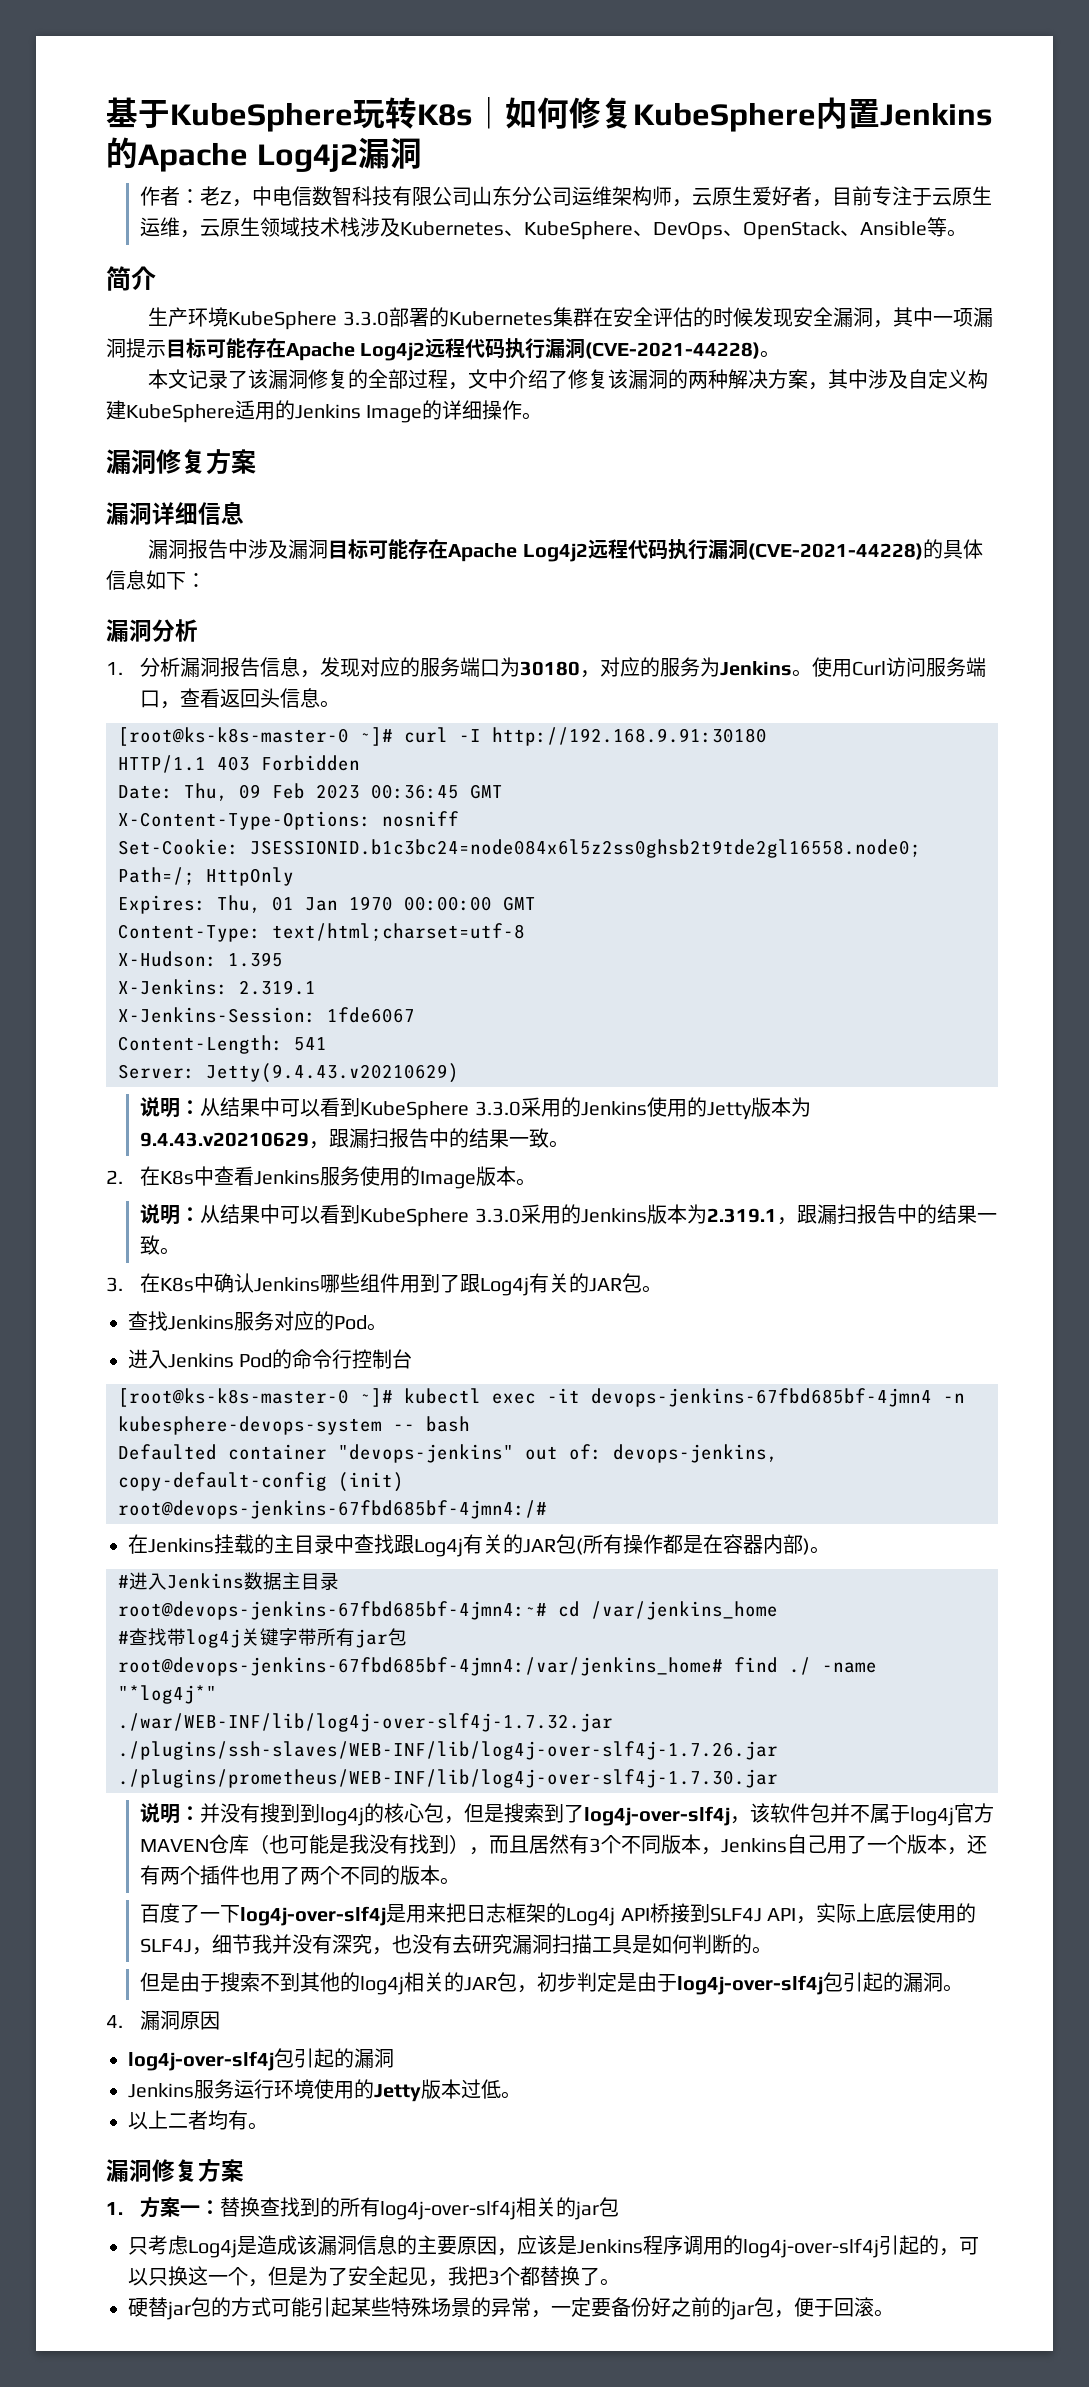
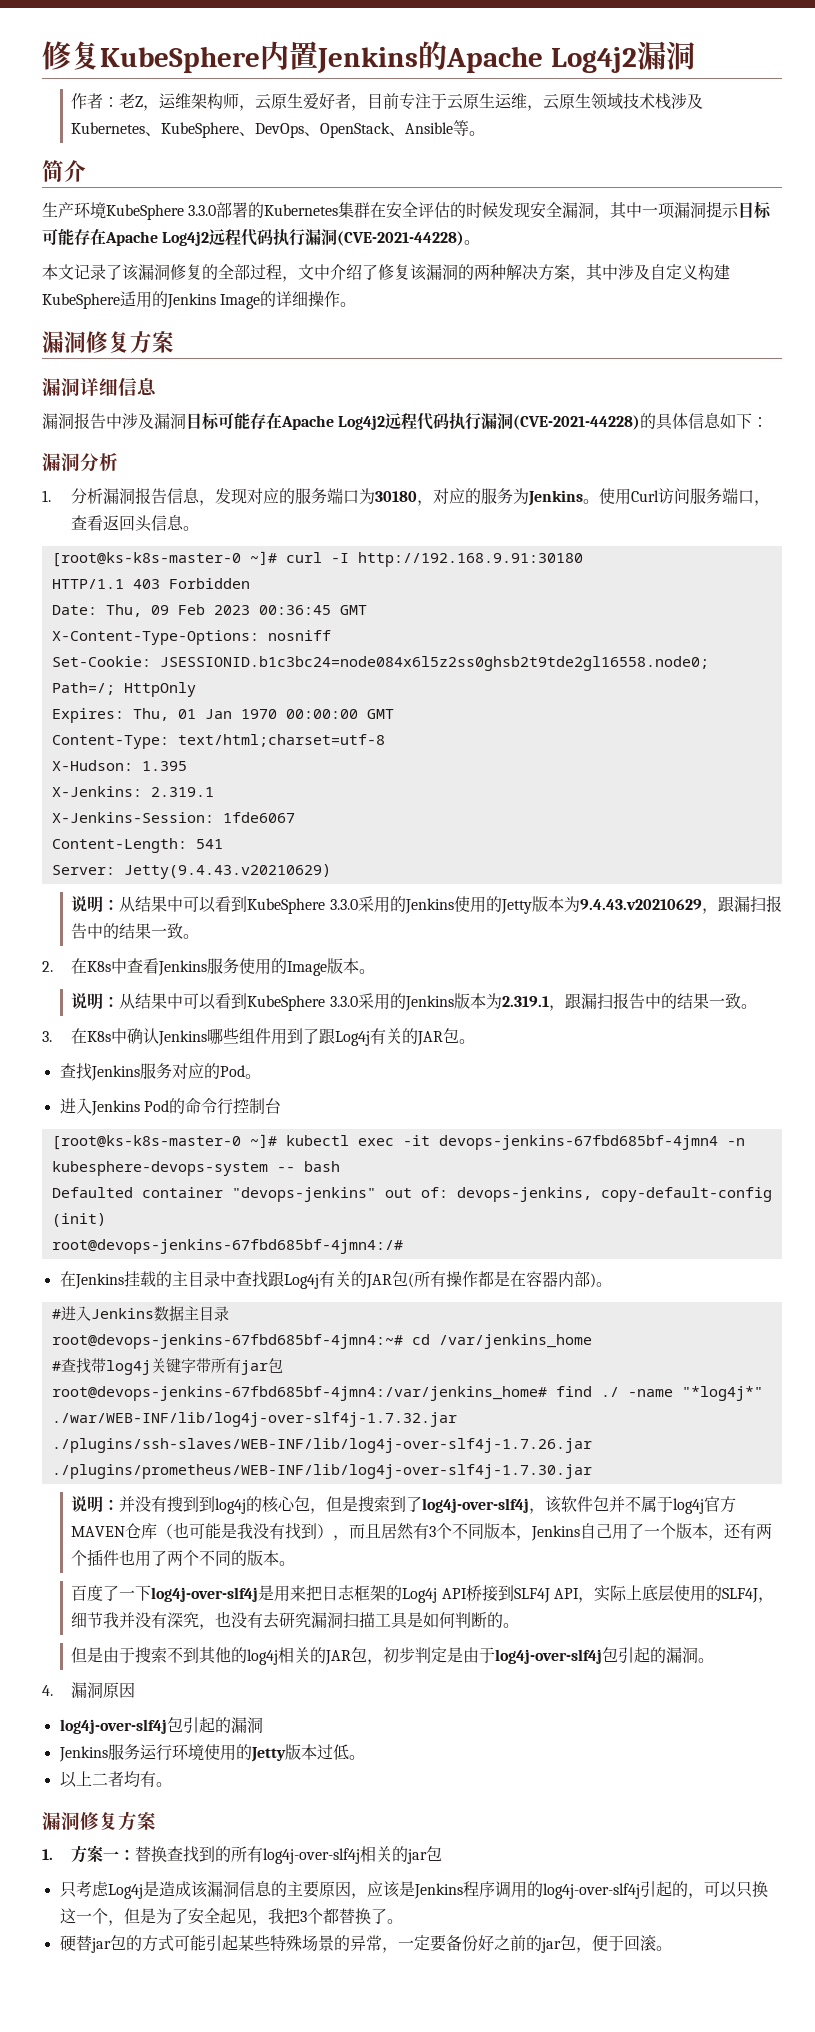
[106,97,569,132] 基于KubeSphere玩转K8s｜如何 -> (42, 55) none
[252,186,573,206] 中电信数智科技有限公司山东分公司 -> (160, 108) none

